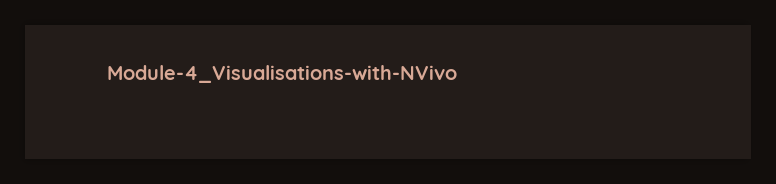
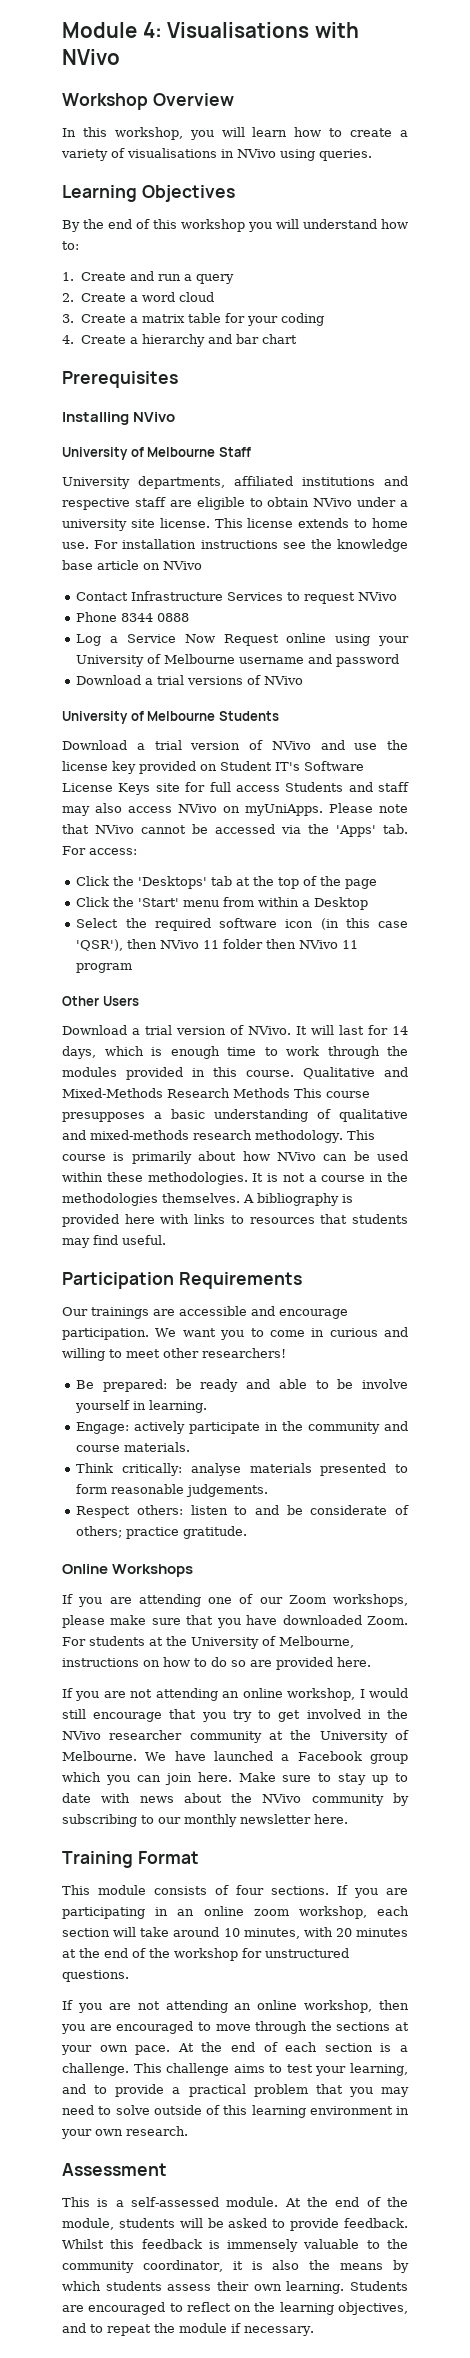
[107,65,457,83] Module-4_Visualisations-with-NVivo -> [62,22,359,38] [62,49,120,65] [62,93,234,110] [62,127,409,140] [61,148,372,161] [62,185,235,202] [62,219,408,232] [62,241,79,250] [62,271,234,284] [62,292,214,302] [62,313,324,326] [62,334,297,347] [62,371,178,388] [62,412,176,425] [62,447,251,460] [62,476,408,489] [62,497,408,510] [62,518,408,531] [62,539,408,552] [62,560,202,570] [76,591,398,604] [76,612,190,622] [76,633,409,646] [76,654,400,667] [76,675,304,685] [62,711,279,724] [62,740,408,750] [62,761,364,774] [62,782,409,795] [62,803,408,816] [62,824,408,837] [62,846,137,855] [76,876,378,889] [76,897,369,910] [76,918,408,931] [76,939,359,951] [76,963,133,973] [62,996,139,1006] [62,1025,408,1035] [62,1046,408,1059] [62,1067,408,1080] [62,1088,370,1098] [62,1109,408,1122] [62,1130,375,1143] [62,1151,408,1164] [62,1172,408,1185] [62,1193,353,1206] [62,1214,408,1227] [62,1235,166,1248] [62,1272,302,1289] [62,1306,348,1319] [62,1327,408,1340] [62,1348,286,1361] [76,1379,408,1392] [75,1400,208,1413] [76,1421,408,1434] [76,1442,191,1452] [76,1463,408,1476] [76,1484,269,1497] [76,1505,409,1518] [76,1526,248,1539] [62,1564,194,1577] [62,1594,408,1607] [62,1615,408,1628] [62,1636,354,1649] [62,1657,371,1670] [62,1688,409,1701] [62,1709,409,1722] [62,1730,409,1743] [62,1751,408,1764] [62,1772,408,1785] [62,1793,409,1806] [62,1814,348,1827] [62,1851,199,1868] [62,1885,408,1898] [62,1906,409,1919] [62,1927,408,1939] [62,1948,349,1961] [62,1970,129,1982] [62,2000,409,2013] [61,2021,409,2034] [61,2042,408,2055] [62,2063,408,2076] [62,2084,409,2097] [62,2105,409,2118] [61,2126,188,2139] [62,2163,167,2176] [62,2197,408,2207] [62,2218,408,2231] [62,2239,408,2252] [62,2260,409,2273] [62,2281,408,2294] [62,2302,408,2315] [62,2323,314,2336] Module 4: Visualisations with NVivo // Workshop Overview // In this workshop, you will learn how to create a variety of visualisations in NVivo using queries. // Learning Objectives // By the end of this workshop you will understand how to: // 1. Create and run a query // 2. Create a word cloud // 3. Create a matrix table for your coding // 4. Create a hierarchy and bar chart // Prerequisites // Installing NVivo // University of Melbourne Staff // University departments, affiliated institutions and respective staff are eligible to obtain NVivo under a university site license. This license extends to home use. For installation instructions see the knowledge base article on NVivo // Contact Infrastructure Services to request NVivo // Phone 8344 0888 // Log a Service Now Request online using your University of Melbourne username and password // Download a trial versions of NVivo // University of Melbourne Students // Download a trial version of NVivo and use the license key provided on Student IT's Software License Keys site for full access Students and staff may also access NVivo on myUniApps. Please note that NVivo cannot be accessed via the 'Apps' tab. For access: // Click the 'Desktops' tab at the top of the page // Click the 'Start' menu from within a Desktop // Select the required software icon (in this case 'QSR'), then NVivo 11 folder then NVivo 11 program // Other Users // Download a trial version of NVivo. It will last for 14 days, which is enough time to work through the modules provided in this course. Qualitative and Mixed-Methods Research Methods This course presupposes a basic understanding of qualitative and mixed-methods research methodology. This course is primarily about how NVivo can be used within these methodologies. It is not a course in the methodologies themselves. A bibliography is provided here with links to resources that students may find useful. // Participation Requirements // Our trainings are accessible and encourage participation. We want you to come in curious and willing to meet other researchers! // Be prepared: be ready and able to be involve yourself in learning. // Engage: actively participate in the community and course materials. // Think critically: analyse materials presented to form reasonable judgements. // Respect others: listen to and be considerate of others; practice gratitude. // Online Workshops // If you are attending one of our Zoom workshops, please make sure that you have downloaded Zoom. For students at the University of Melbourne, instructions on how to do so are provided here. // If you are not attending an online workshop, I would still encourage that you try to get involved in the NVivo researcher community at the University of Melbourne. We have launched a Facebook group which you can join here. Make sure to stay up to date with news about the NVivo community by subscribing to our monthly newsletter here. // Training Format // This module consists of four sections. If you are participating in an online zoom workshop, each section will take around 10 minutes, with 20 minutes at the end of the workshop for unstructured questions. // If you are not attending an online workshop, then you are encouraged to move through the sections at your own pace. At the end of each section is a challenge. This challenge aims to test your learning, and to provide a practical problem that you may need to solve outside of this learning environment in your own research. // Assessment // This is a self-assessed module. At the end of the module, students will be asked to provide feedback. Whilst this feedback is immensely valuable to the community coordinator, it is also the means by which students assess their own learning. Students are encouraged to reflect on the learning objectives, and to repeat the module if necessary.

